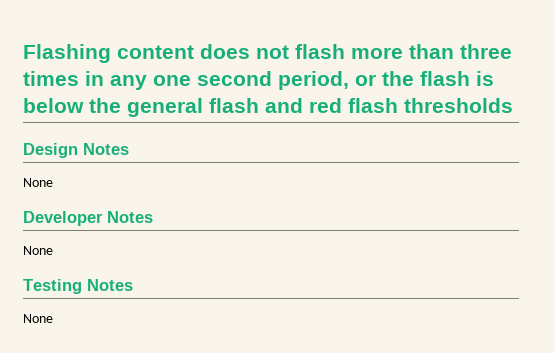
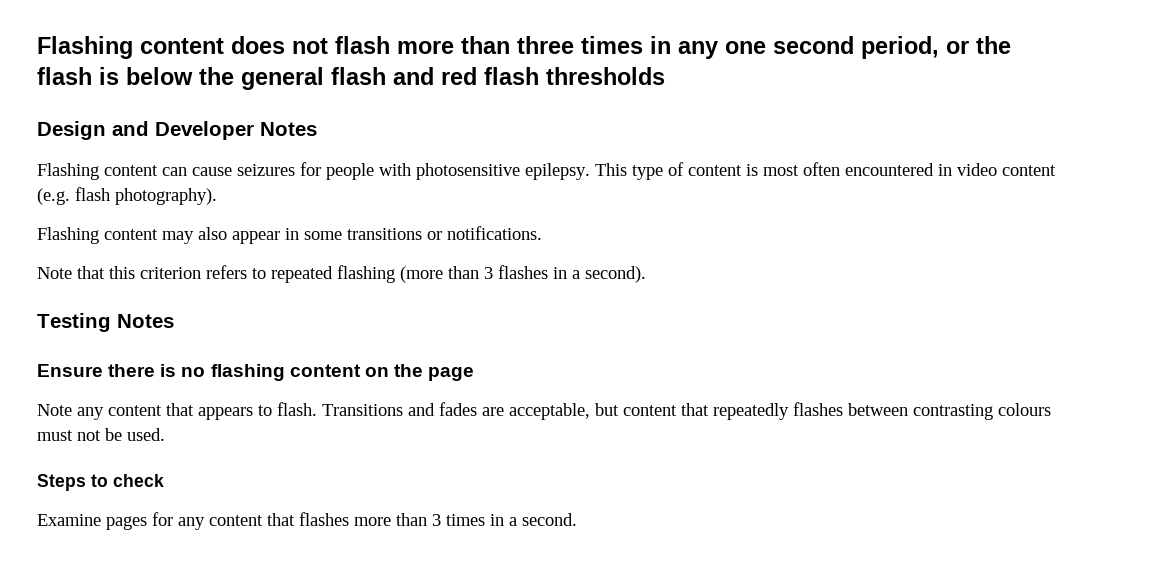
[83,143,129,155] [23,178,53,187] Notes // None // -> [112,121,149,136] and
[23,246,53,255] [23,279,133,294] [23,314,53,323] None // Testing Notes // None -> [37,162,1056,180] [37,187,217,205] [37,226,542,244] [37,265,646,283] [37,313,174,332] [37,364,475,381] [37,402,1051,420] [37,428,165,441] [37,474,164,491] [37,512,577,530] Flashing content can cause seizures for people with photosensitive epilepsy. This type of content is most often encountered in video content (e.g. flash photography). // Flashing content may also appear in some transitions or notifications. // Note that this criterion refers to repeated flashing (more than 3 flashes in a second). // Testing Notes // Ensure there is no flashing content on the page // Note any content that appears to flash. Transitions and fades are acceptable, but content that repeatedly flashes between contrasting colours must not be used. // Steps to check // Examine pages for any content that flashes more than 3 times in a second.

